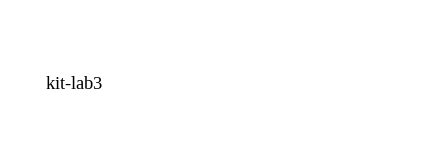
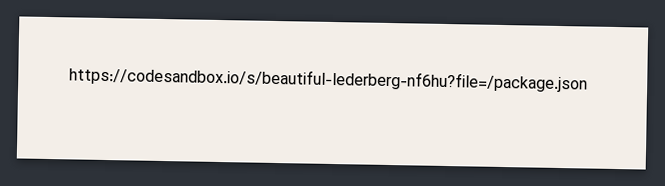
[46,76,102,89] kit-lab3 -> [69,66,588,93] https://codesandbox.io/s/beautiful-lederberg-nf6hu?file=/package.json

